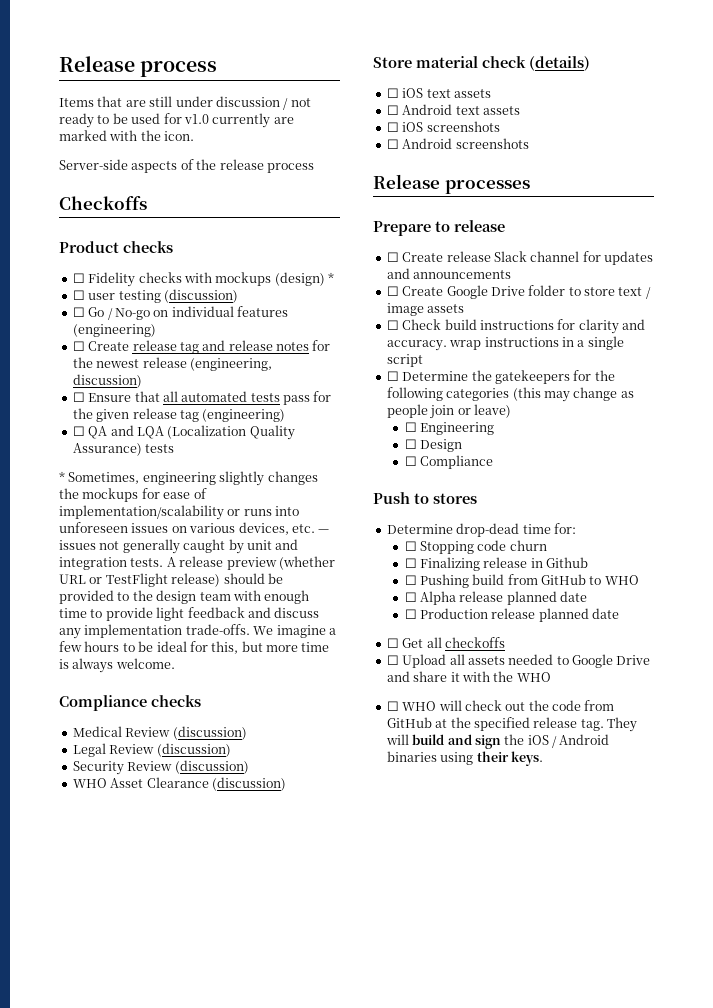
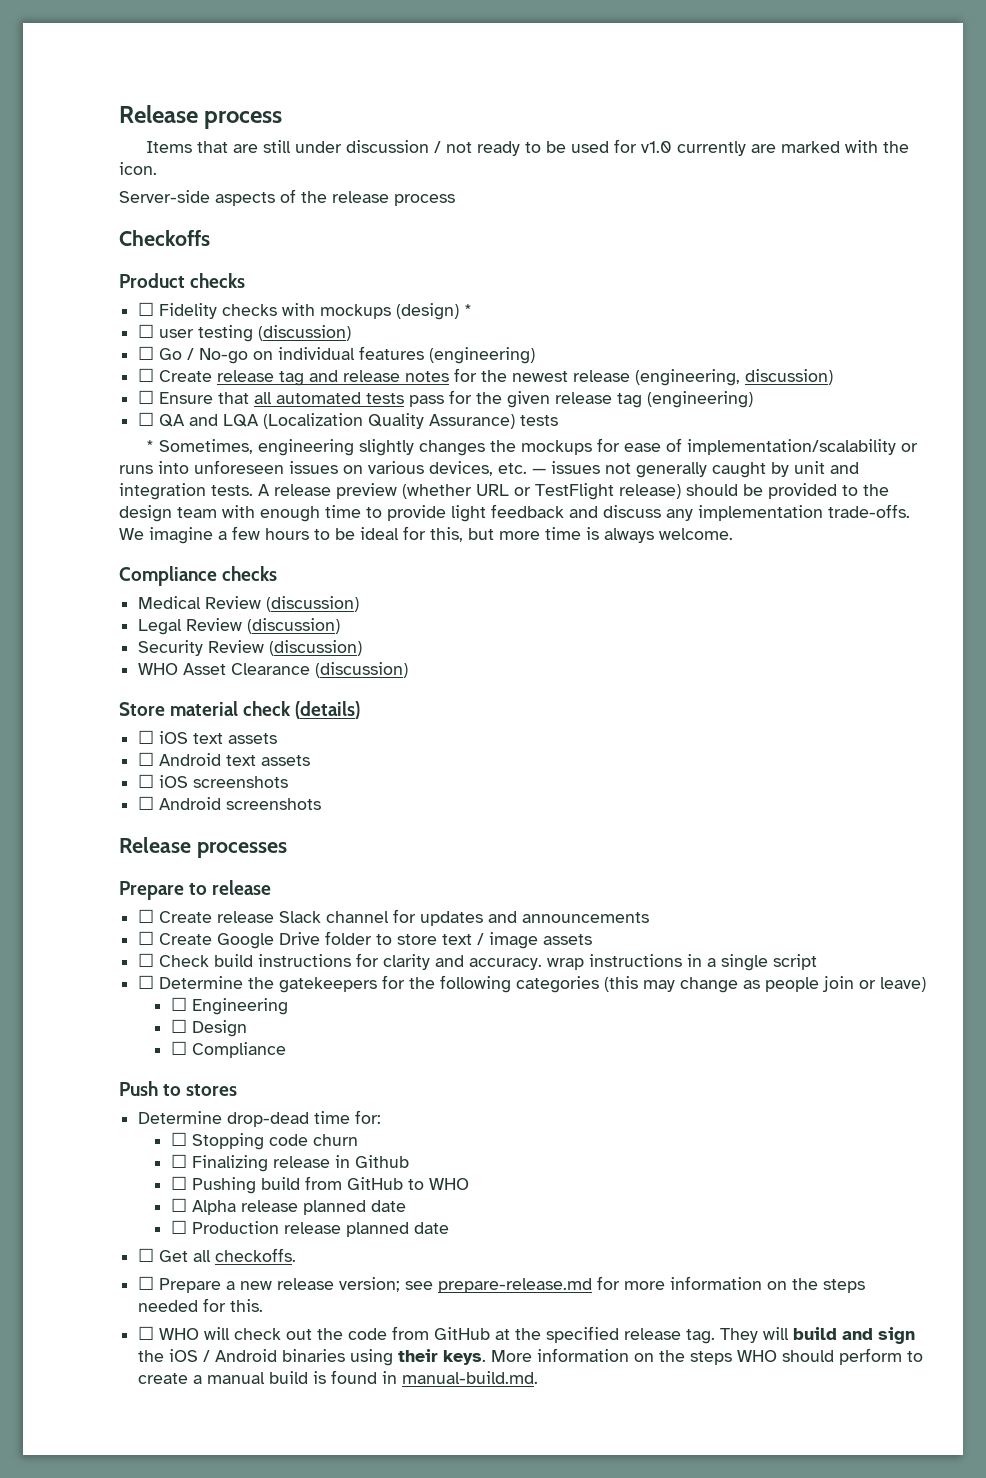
[444,637,505,648] [386,654,651,668] [386,671,551,682] checkoffs // ☐ Upload all assets needed to Google Drive and share it with the WHO -> [215,1248,297,1262] [138,1276,866,1293] [138,1298,264,1312] checkoffs. // ☐ Prepare a new release version; see prepare-release.md for more information on the steps needed for this.
(543, 758) none -> [491,1348,924,1365] [138,1370,539,1384] More information on the steps WHO should perform to create a manual build is found in manual-build.md.

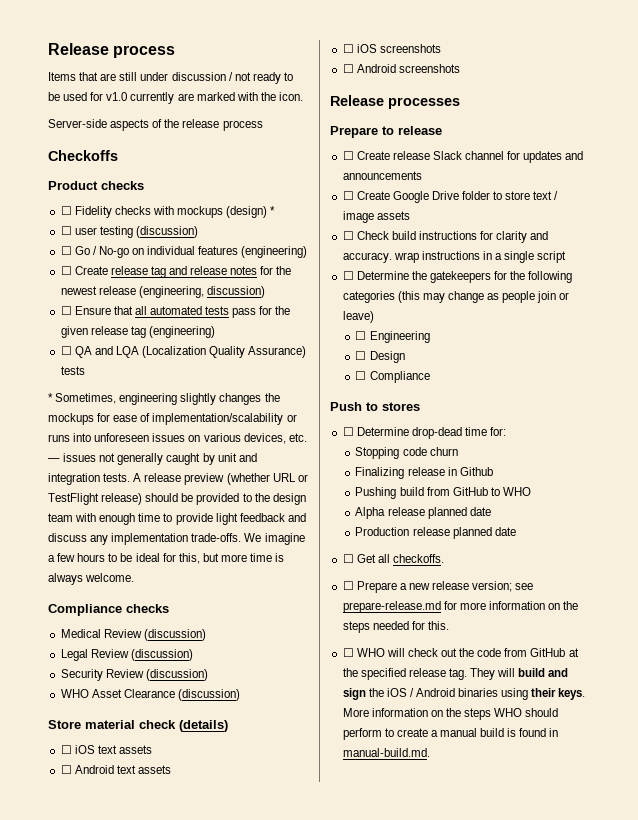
(238, 1090) none -> [342,427,354,436] ☐
[171,1132,188,1146] ☐ -> (507, 431) none
[171,1154,188,1168] ☐ -> (458, 451) none
[171,1176,188,1190] ☐ -> (493, 471) none
[171,1198,188,1212] ☐ -> (531, 491) none
[171,1220,188,1234] ☐ -> (491, 511) none

